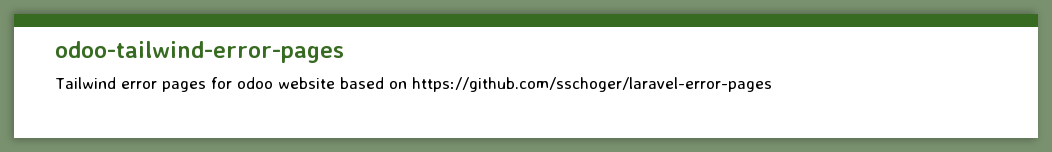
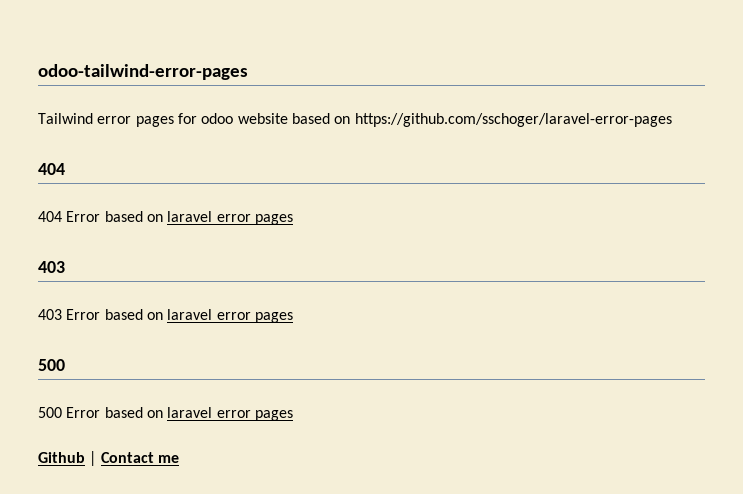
(772, 84) none -> [38,163,65,175] [38,211,293,225] [38,261,65,273] [38,309,293,323] [38,359,65,371] [38,407,293,421] [38,451,179,466] // 404 // 404 Error based on laravel error pages // 403 // 403 Error based on laravel error pages // 500 // 500 Error based on laravel error pages // Github | Contact me

